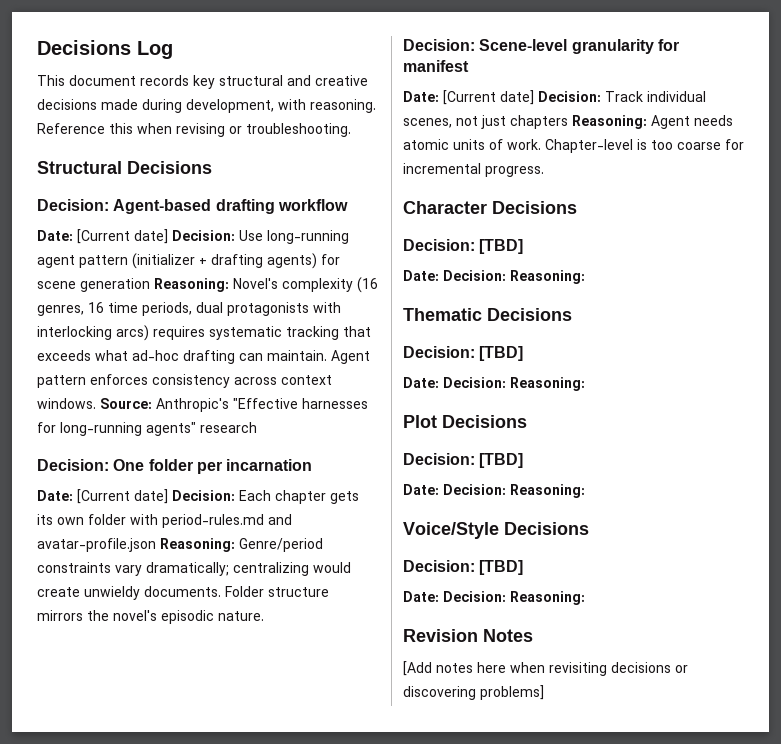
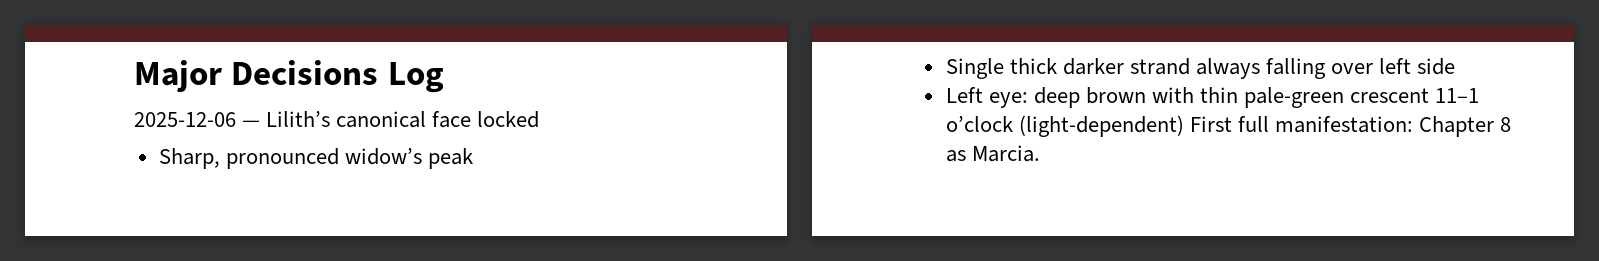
(37, 47) none -> [134,60,222,92] Major
[37,75,368,89] [37,99,376,113] [37,123,351,137] [37,161,212,174] [37,199,348,214] [37,229,349,244] [37,253,340,269] [37,277,378,293] [37,302,341,316] [37,325,371,341] [37,350,370,364] [37,374,332,388] [37,398,368,412] [37,422,257,436] [37,459,313,474] [37,489,359,504] [37,514,292,528] [37,538,323,552] [37,562,351,576] [37,586,329,600] [37,610,264,624] [403,39,679,54] [403,60,469,72] [403,90,706,105] [403,115,733,129] [403,139,744,153] [403,163,544,177] [403,201,577,214] [403,239,524,254] [403,270,585,284] [403,308,572,321] [403,346,524,361] [403,377,585,391] [403,415,527,428] [403,453,524,468] [403,484,585,498] [403,522,589,539] [403,560,524,575] [403,591,585,605] [403,629,533,642] [403,661,688,676] [403,685,544,700] This document records key structural and creative decisions made during development, with reasoning. Reference this when revising or troubleshooting. // Structural Decisions // Decision: Agent-based drafting workflow // Date: [Current date] Decision: Use long-running agent pattern (initializer + drafting agents) for scene generation Reasoning: Novel's complexity (16 genres, 16 time periods, dual protagonists with interlocking arcs) requires systematic tracking that exceeds what ad-hoc drafting can maintain. Agent pattern enforces consistency across context windows. Source: Anthropic's "Effective harnesses for long-running agents" research // Decision: One folder per incarnation // Date: [Current date] Decision: Each chapter gets its own folder with period-rules.md and avatar-profile.json Reasoning: Genre/period constraints vary dramatically; centralizing would create unwieldy documents. Folder structure mirrors the novel's episodic nature. // Decision: Scene-level granularity for manifest // Date: [Current date] Decision: Track individual scenes, not just chapters Reasoning: Agent needs atomic units of work. Chapter-level is too coarse for incremental progress. // Character Decisions // Decision: [TBD] // Date: Decision: Reasoning: // Thematic Decisions // Decision: [TBD] // Date: Decision: Reasoning: // Plot Decisions // Decision: [TBD] // Date: Decision: Reasoning: // Voice/Style Decisions // Decision: [TBD] // Date: Decision: Reasoning: // Revision Notes // [Add notes here when revisiting decisions or discovering problems] -> [134,111,540,128] [158,148,473,169] [945,58,1456,79] [945,87,1480,108] [945,115,1512,137] [945,145,1040,162] 2025-12-06 — Lilith’s canonical face locked // Sharp, pronounced widow’s peak // Single thick darker strand always falling over left side // Left eye: deep brown with thin pale-green crescent 11–1 o’clock (light-dependent) First full manifestation: Chapter 8 as Marcia.

